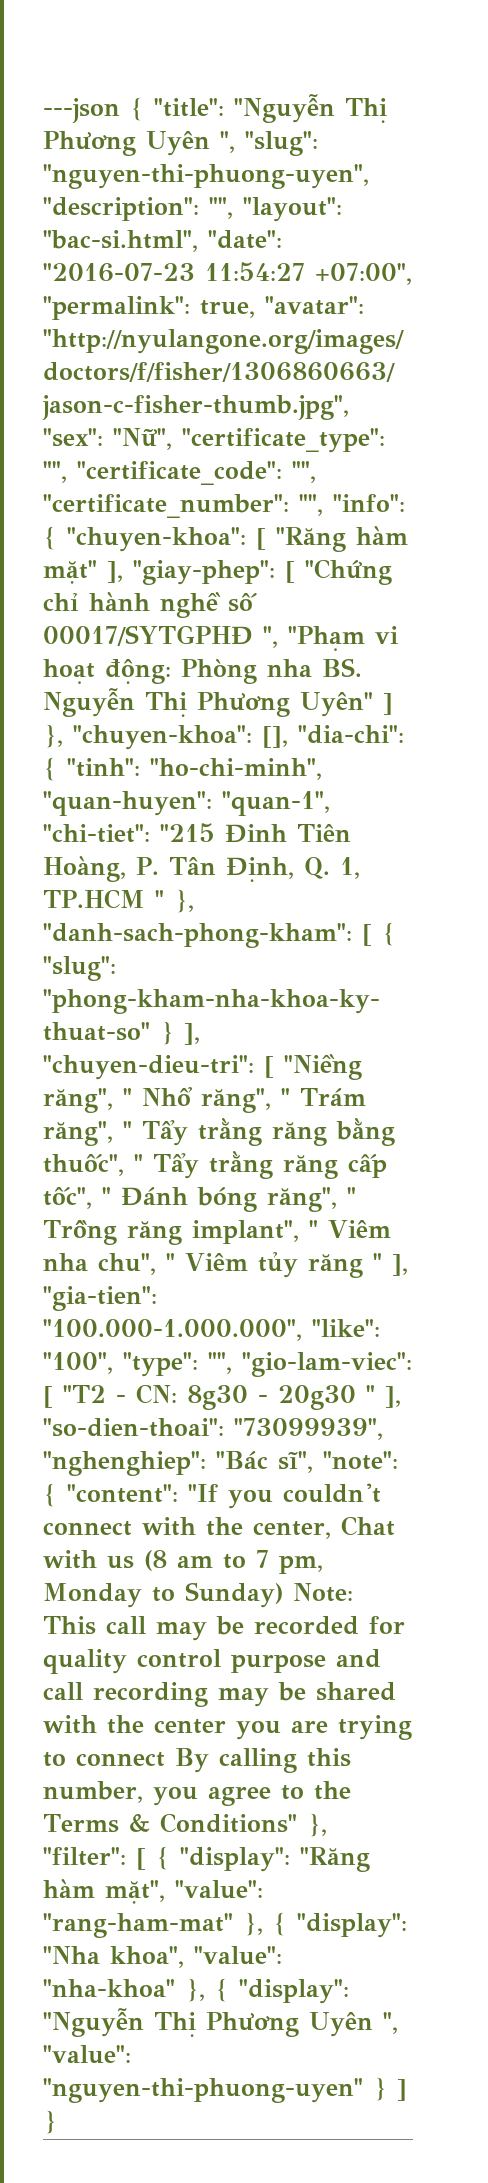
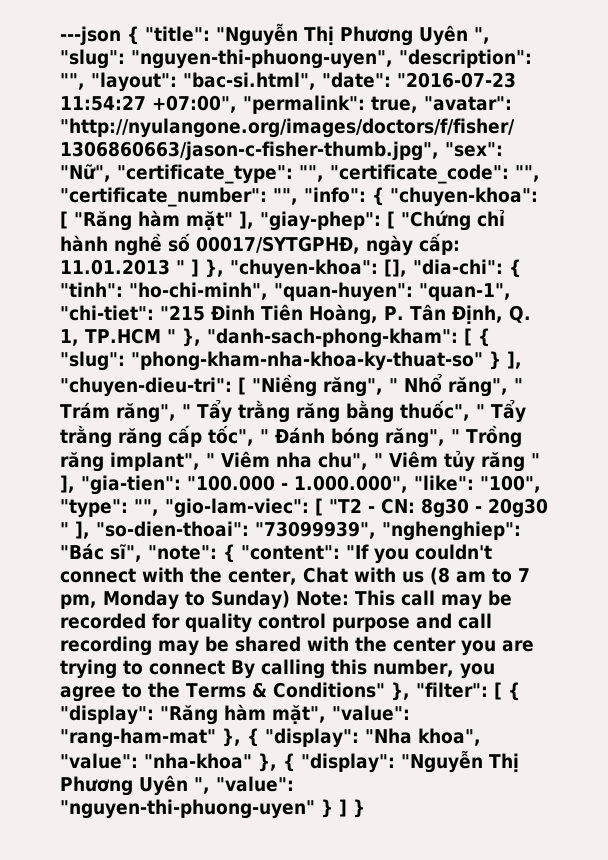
[43,625,398,651] [43,658,362,684] [43,688,373,717] 00017/SYTGPHĐ ", "Phạm vi hoạt động: Phòng nha BS. Nguyễn Thị Phương Uyên" -> [196,233,460,256] [60,259,185,275] 00017/SYTGPHĐ, ngày cấp: 11.01.2013 "
[43,1319,302,1341] "100.000-1.000.000", -> [187,475,408,493] "100.000 - 1.000.000",

